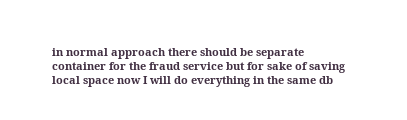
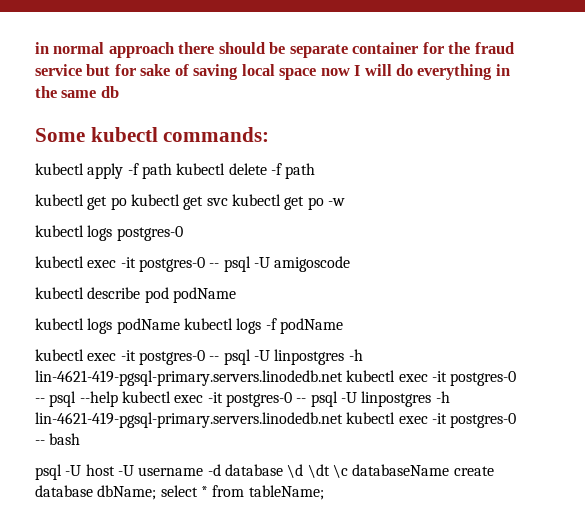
(333, 80) none -> [35,127,270,142] [35,163,316,179] [35,194,345,210] [35,225,183,241] [35,256,351,272] [35,287,236,303] [35,318,343,334] [35,349,363,365] [35,370,517,386] [35,391,450,407] [35,412,517,428] [35,433,81,445] [35,464,494,480] [35,485,324,500] // Some kubectl commands: // kubectl apply -f path kubectl delete -f path // kubectl get po kubectl get svc kubectl get po -w // kubectl logs postgres-0 // kubectl exec -it postgres-0 -- psql -U amigoscode // kubectl describe pod podName // kubectl logs podName kubectl logs -f podName // kubectl exec -it postgres-0 -- psql -U linpostgres -h lin-4621-419-pgsql-primary.servers.linodedb.net kubectl exec -it postgres-0 -- psql --help kubectl exec -it postgres-0 -- psql -U linpostgres -h lin-4621-419-pgsql-primary.servers.linodedb.net kubectl exec -it postgres-0 -- bash // psql -U host -U username -d database \d \dt \c databaseName create database dbName; select * from tableName;

